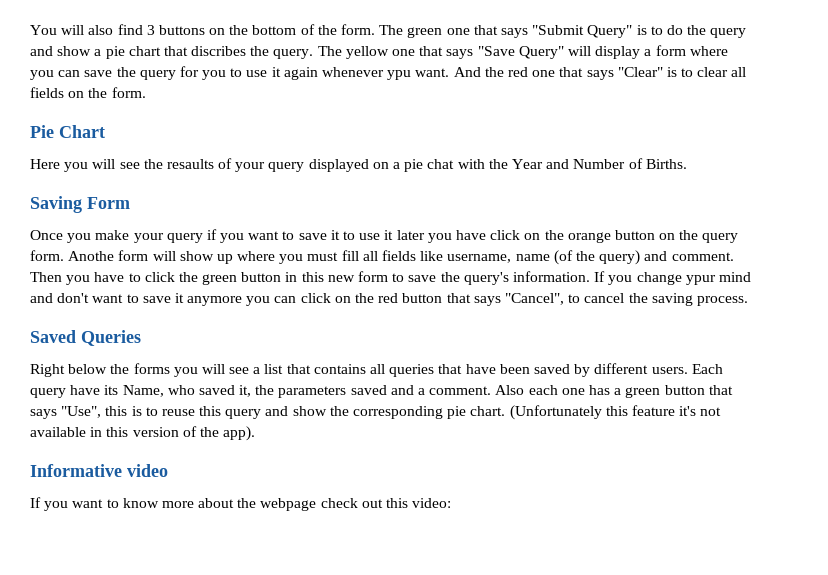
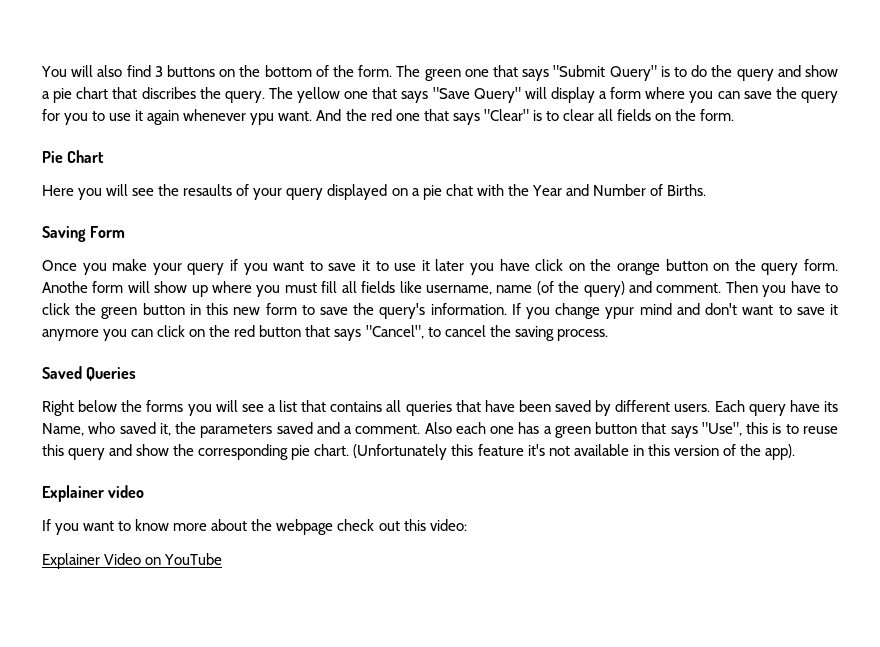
[30,464,122,477] Informative -> [42,485,104,502] Explainer
(452, 503) none -> [42,553,223,569] // Explainer Video on YouTube

